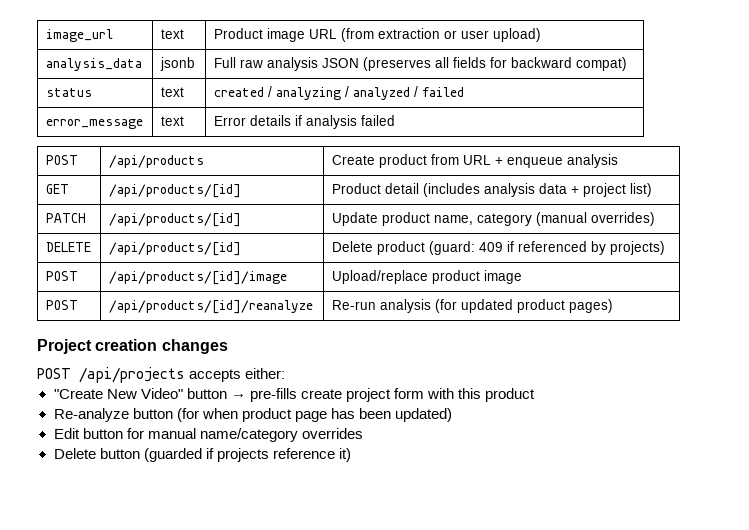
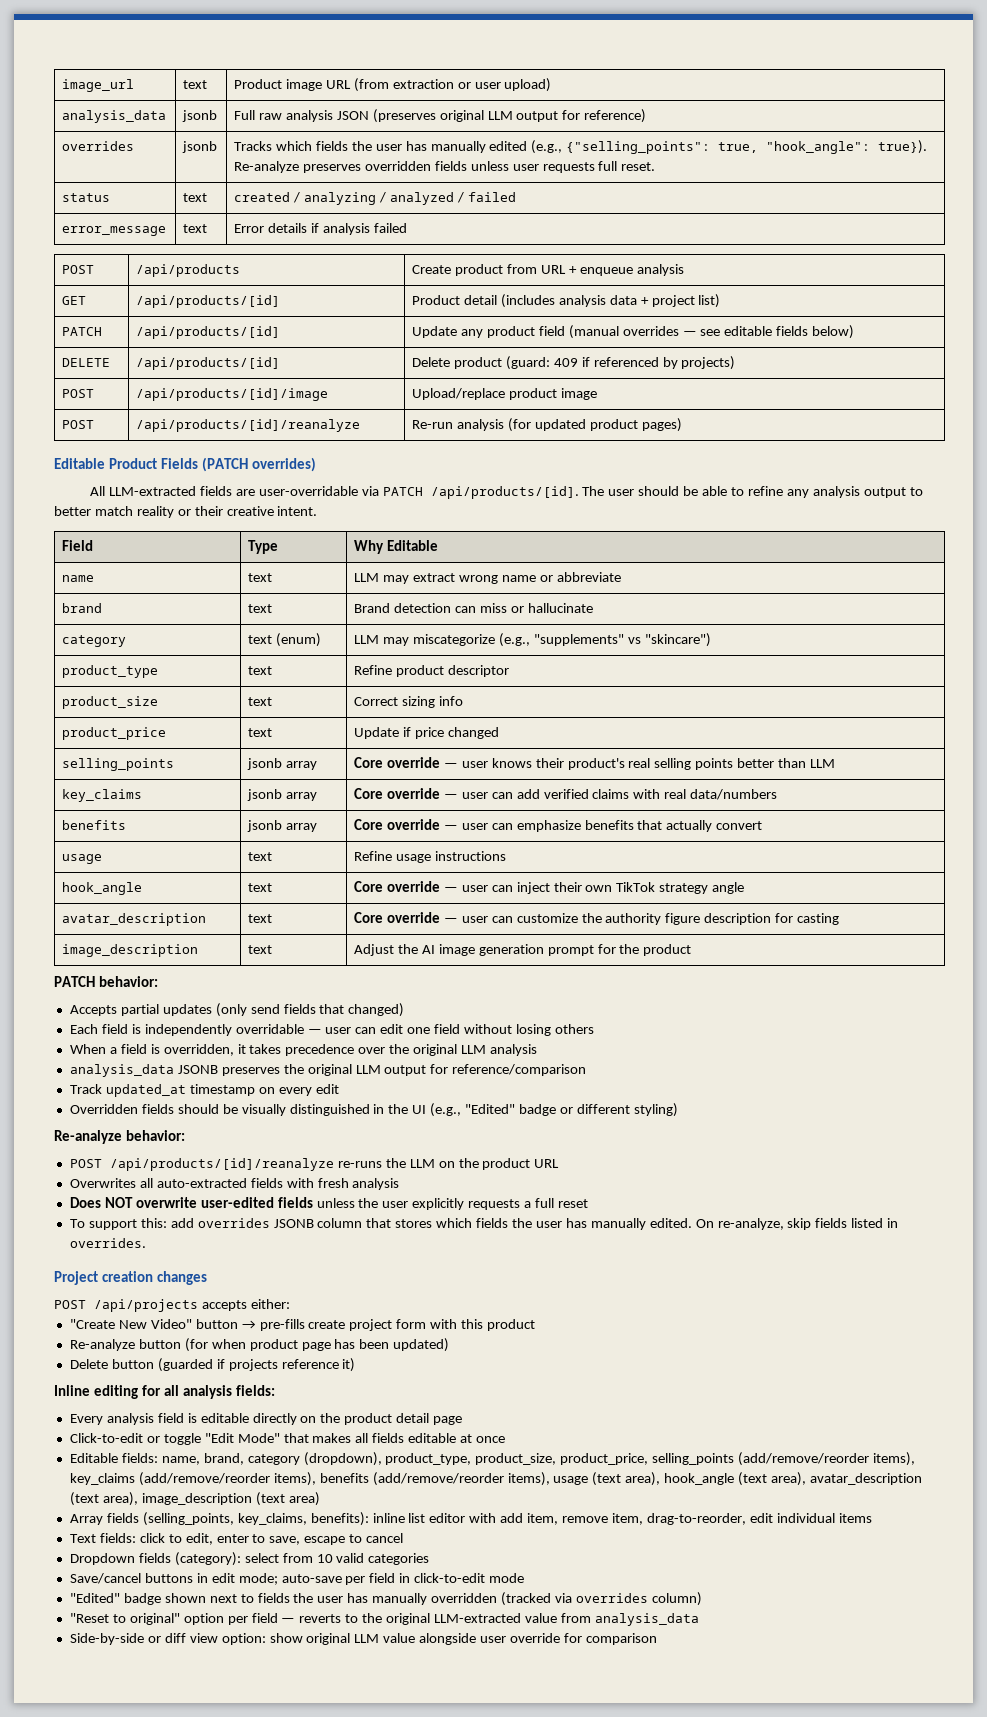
[434,57,627,71] all fields for backward compat) -> [439,109,647,123] [62,141,135,151] [182,141,218,153] [234,140,928,154] [234,161,656,173] original LLM output for reference) // overrides | jsonb | Tracks which fields the user has manually edited (e.g., {"selling_points": true, "hook_angle": true}). Re-analyze preserves overridden fields unless user requests full reset.
[381,212,655,226] product name, category (manual overrides) -> [460,325,855,339] any product field (manual overrides — see editable fields below)
(613, 306) none -> [54,457,317,472] [90,486,923,499] [54,506,318,518] [62,540,94,551] [248,540,279,554] [354,540,438,554] [62,575,95,582] [248,573,273,582] [354,572,621,584] [62,603,103,613] [248,604,273,613] [354,603,593,613] [62,635,127,647] [248,633,321,647] [354,633,711,647] [62,665,159,678] [248,666,273,675] [354,665,509,677] [62,696,159,709] [248,697,273,706] [354,696,463,708] [62,727,167,740] [248,728,273,737] [354,727,499,739] [62,758,175,771] [247,758,317,770] [354,757,836,770] [62,789,143,802] [247,789,317,801] [354,788,778,800] [62,820,127,830] [247,820,317,832] [354,819,763,832] [62,854,103,864] [248,852,273,861] [354,851,506,863] [62,882,143,895] [248,883,273,892] [354,881,745,894] [62,913,207,926] [248,914,273,923] [354,912,840,925] [62,944,199,957] [248,945,273,954] [354,944,692,956] [54,976,158,987] [69,1003,405,1017] [69,1024,594,1036] [69,1044,537,1056] [69,1064,587,1077] [69,1084,339,1097] [69,1103,678,1117] [54,1130,185,1144] [69,1158,560,1171] [69,1178,400,1190] [69,1197,588,1210] [69,1218,899,1230] [69,1238,146,1248] // Editable Product Fields (PATCH overrides) // All LLM-extracted fields are user-overridable via PATCH /api/products/[id]. The user should be able to refine any analysis output to better match reality or their creative intent. // Field | Type | Why Editable // name | text | LLM may extract wrong name or abbreviate // brand | text | Brand detection can miss or hallucinate // category | text (enum) | LLM may miscategorize (e.g., "supplements" vs "skincare") // product_type | text | Refine product descriptor // product_size | text | Correct sizing info // product_price | text | Update if price changed // selling_points | jsonb array | Core override — user knows their product's real selling points better than LLM // key_claims | jsonb array | Core override — user can add verified claims with real data/numbers // benefits | jsonb array | Core override — user can emphasize benefits that actually convert // usage | text | Refine usage instructions // hook_angle | text | Core override — user can inject their own TikTok strategy angle // avatar_description | text | Core override — user can customize the authority figure description for casting // image_description | text | Adjust the AI image generation prompt for the product // PATCH behavior: // Accepts partial updates (only send fields that changed) // Each field is independently overridable — user can edit one field without losing others // When a field is overridden, it takes precedence over the original LLM analysis // analysis_data JSONB preserves the original LLM output for reference/comparison // Track updated_at timestamp on every edit // Overridden fields should be visually distinguished in the UI (e.g., "Edited" badge or different styling) // Re-analyze behavior: // POST /api/products/[id]/reanalyze re-runs the LLM on the product URL // Overwrites all auto-extracted fields with fresh analysis // Does NOT overwrite user-edited fields unless the user explicitly requests a full reset // To support this: add overrides JSONB column that stores which fields the user has manually edited. On re-analyze, skip fields listed in overrides.
[53,428,363,442] // Edit button for manual name/category overrides -> (450, 1345) none
(351, 455) none -> [54,1385,275,1399] [69,1413,463,1425] [69,1433,506,1445] [69,1452,916,1466] [69,1472,922,1486] [69,1492,320,1506] [69,1512,872,1526] [69,1533,404,1545] [69,1552,430,1566] [69,1573,525,1585] [69,1592,702,1606] [69,1613,699,1626] [69,1633,657,1645] // Inline editing for all analysis fields: // Every analysis field is editable directly on the product detail page // Click-to-edit or toggle "Edit Mode" that makes all fields editable at once // Editable fields: name, brand, category (dropdown), product_type, product_size, product_price, selling_points (add/remove/reorder items), key_claims (add/remove/reorder items), benefits (add/remove/reorder items), usage (text area), hook_angle (text area), avatar_description (text area), image_description (text area) // Array fields (selling_points, key_claims, benefits): inline list editor with add item, remove item, drag-to-reorder, edit individual items // Text fields: click to edit, enter to save, escape to cancel // Dropdown fields (category): select from 10 valid categories // Save/cancel buttons in edit mode; auto-save per field in click-to-edit mode // "Edited" badge shown next to fields the user has manually overridden (tracked via overrides column) // "Reset to original" option per field — reverts to the original LLM-extracted value from analysis_data // Side-by-side or diff view option: show original LLM value alongside user override for comparison

